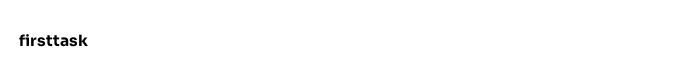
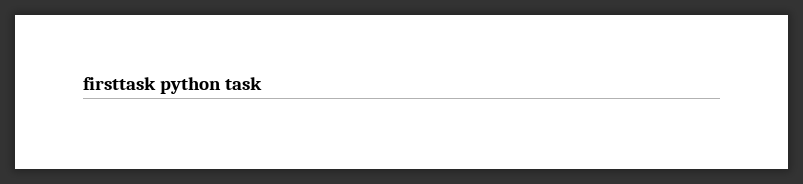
(88, 40) none -> [159,77,262,94] python task

